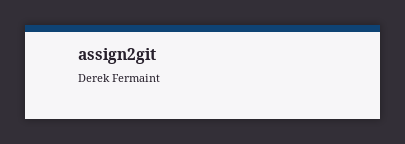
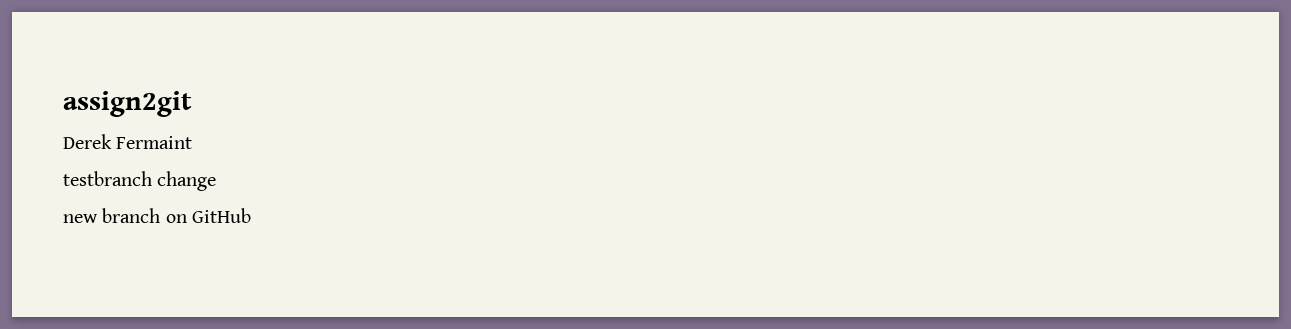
(160, 78) none -> [63,171,217,191] [63,208,251,223] // testbranch change // new branch on GitHub

